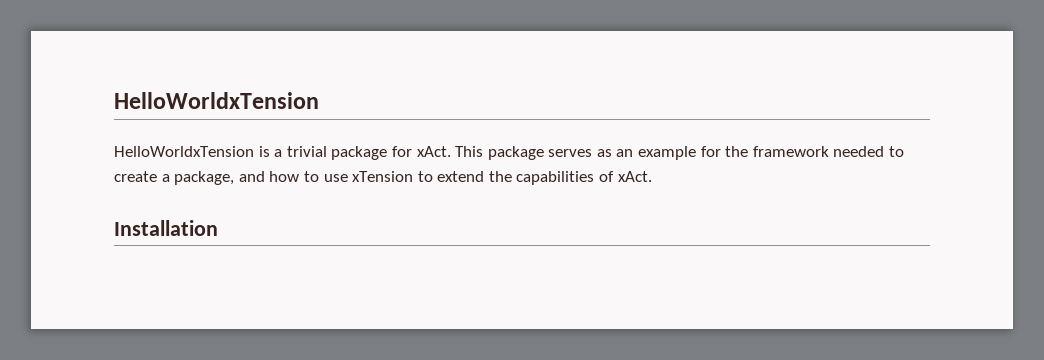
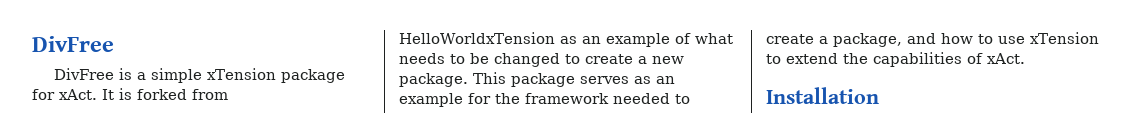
[114,92,319,109] [114,146,451,160] HelloWorldxTension // HelloWorldxTension is a trivial package for xAct. -> [32,36,114,52] [54,68,346,83] [32,88,228,100] [399,32,733,47] [399,53,684,67] [399,73,468,87] DivFree // DivFree is a simple xTension package for xAct. It is forked from HelloWorldxTension as an example of what needs to be changed to create a new package.

